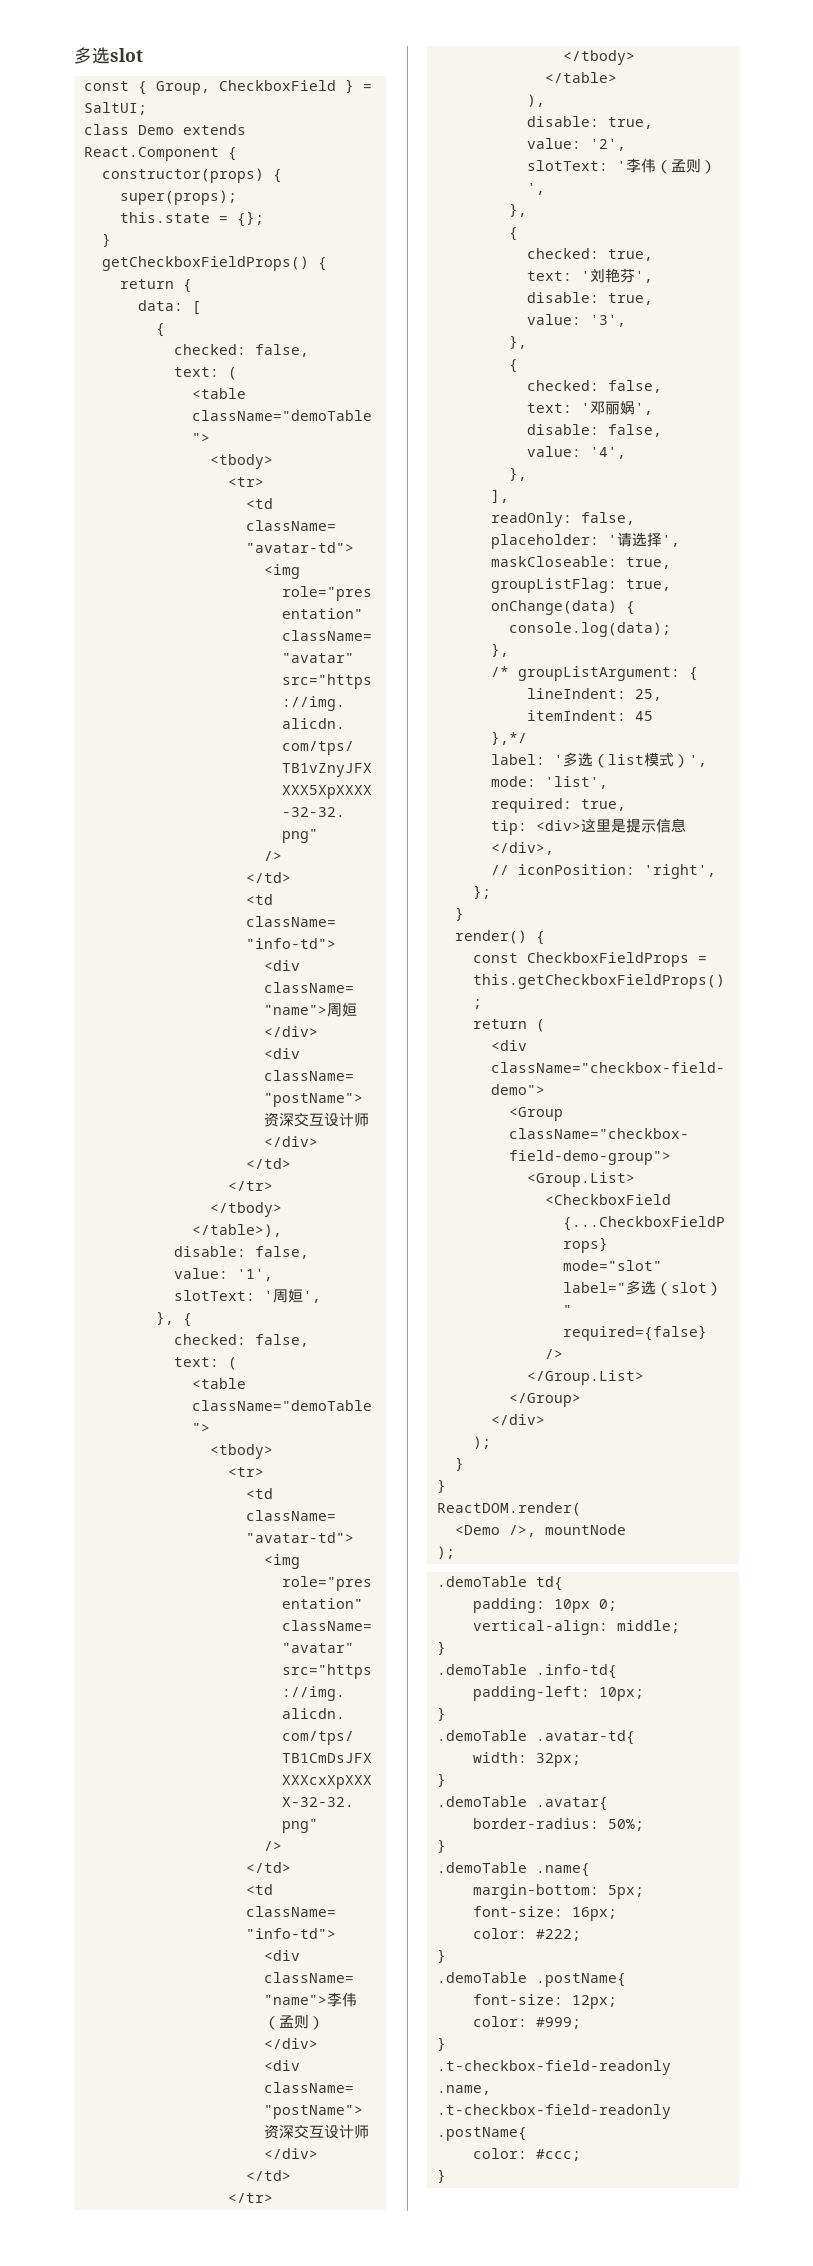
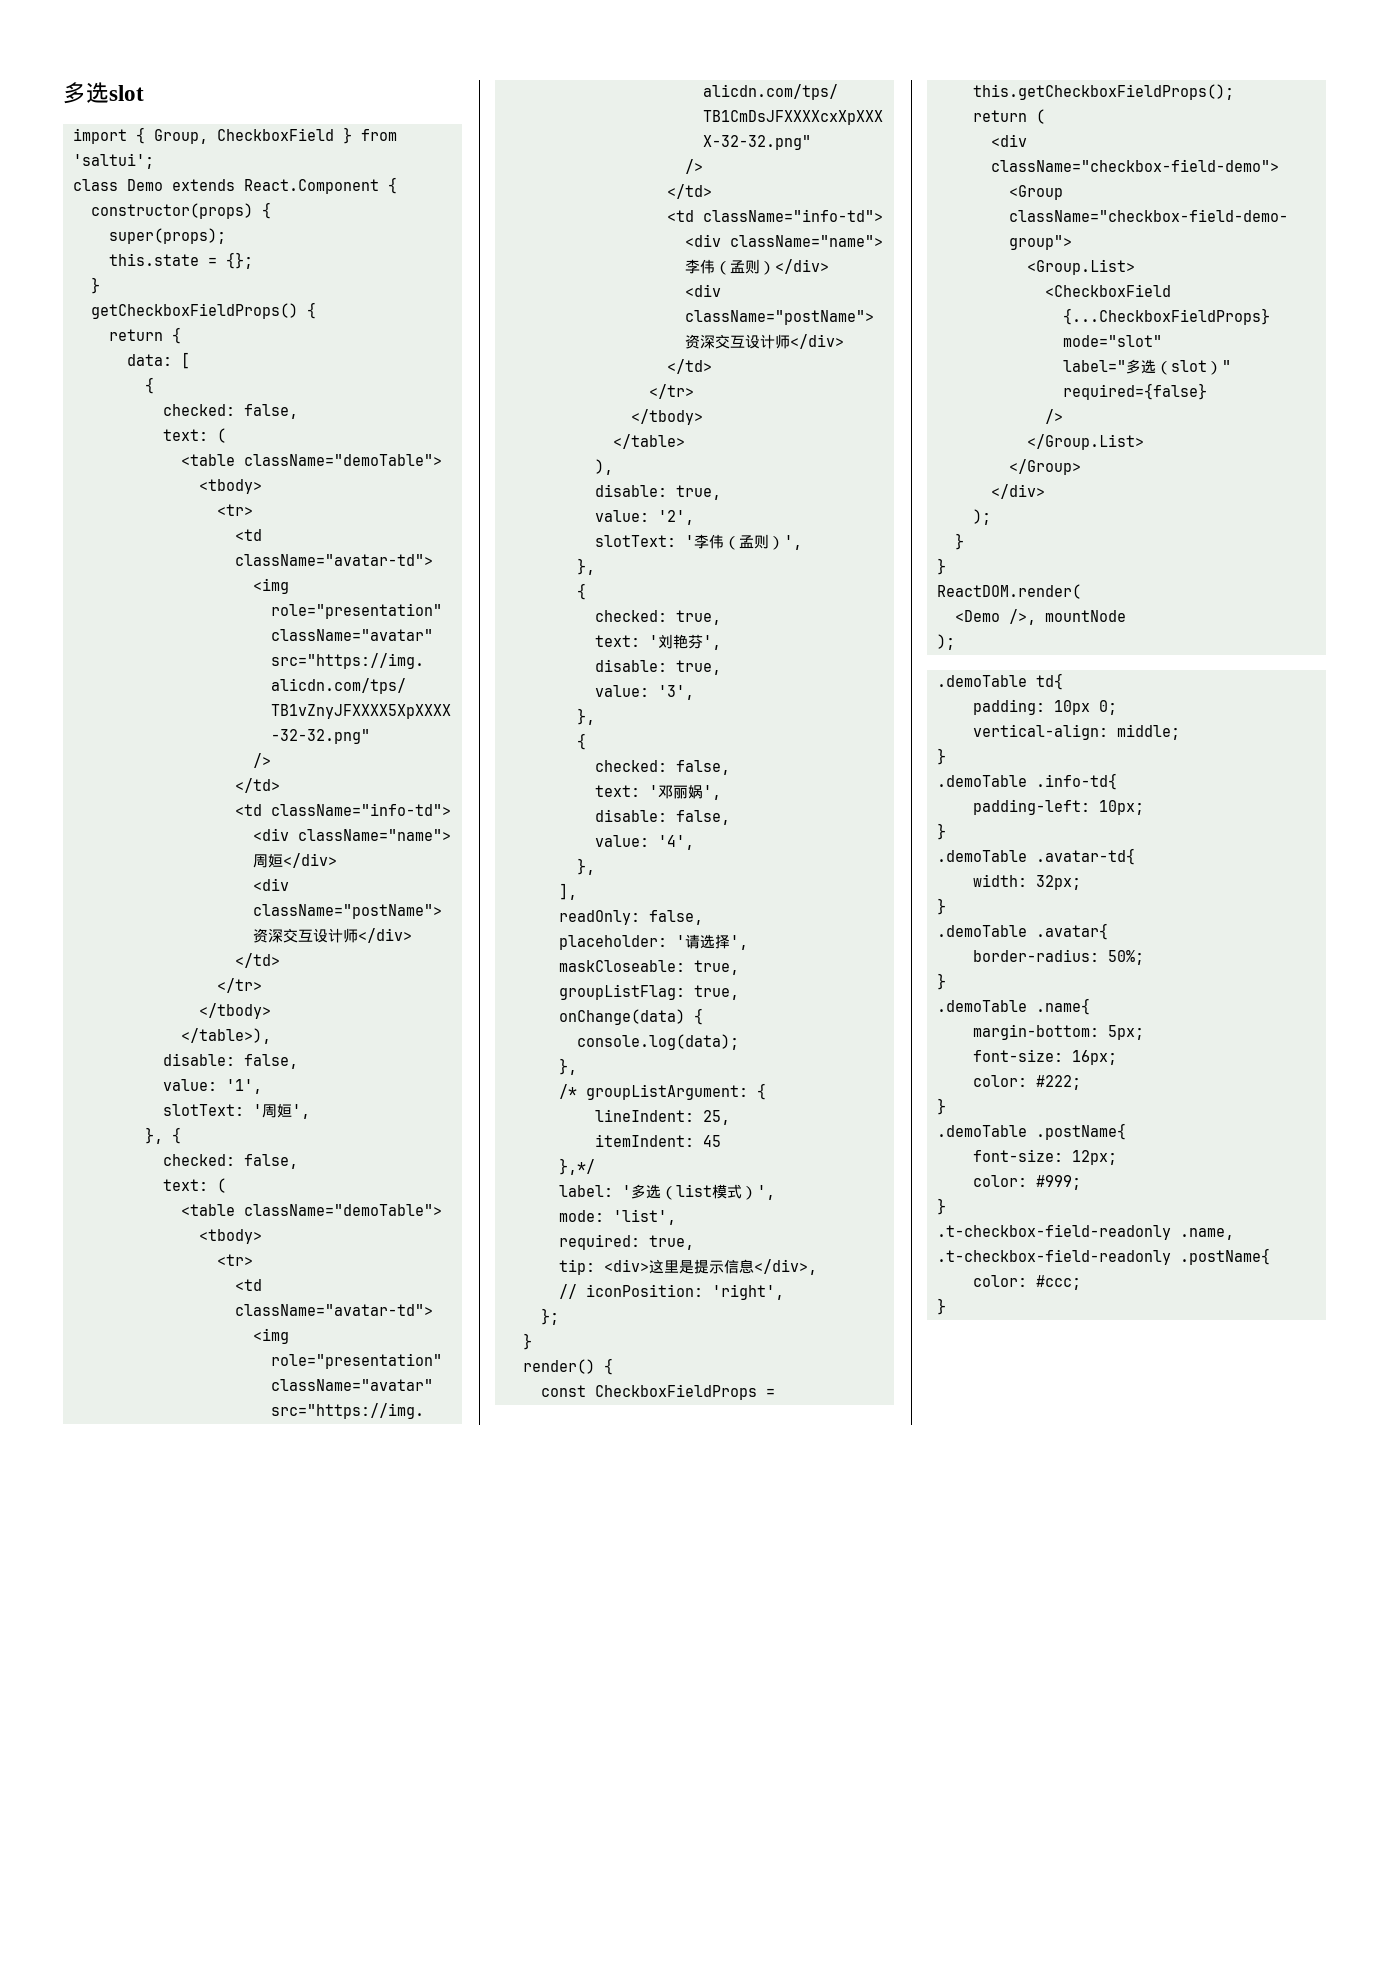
[83,81,129,91] const -> [73,128,128,144] import
[362,84,372,91] [83,102,147,115] = SaltUI; -> [361,129,398,141] [73,153,155,169] from 'saltui';

